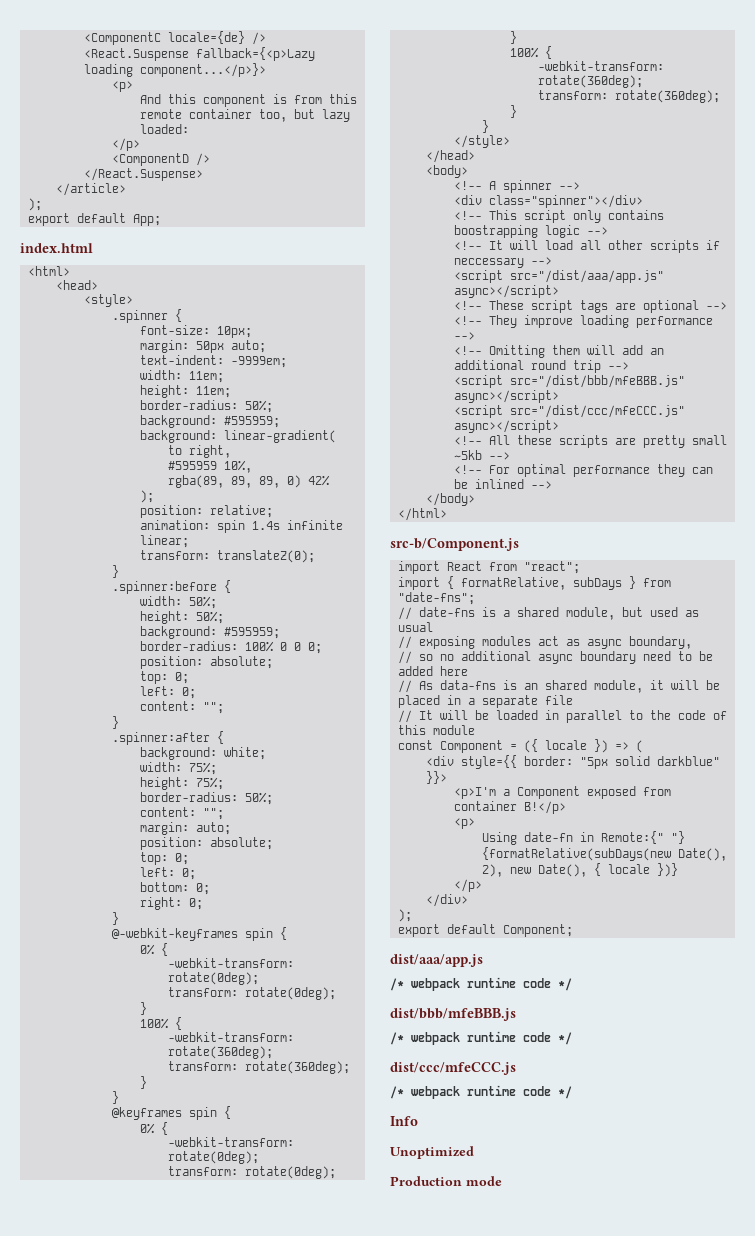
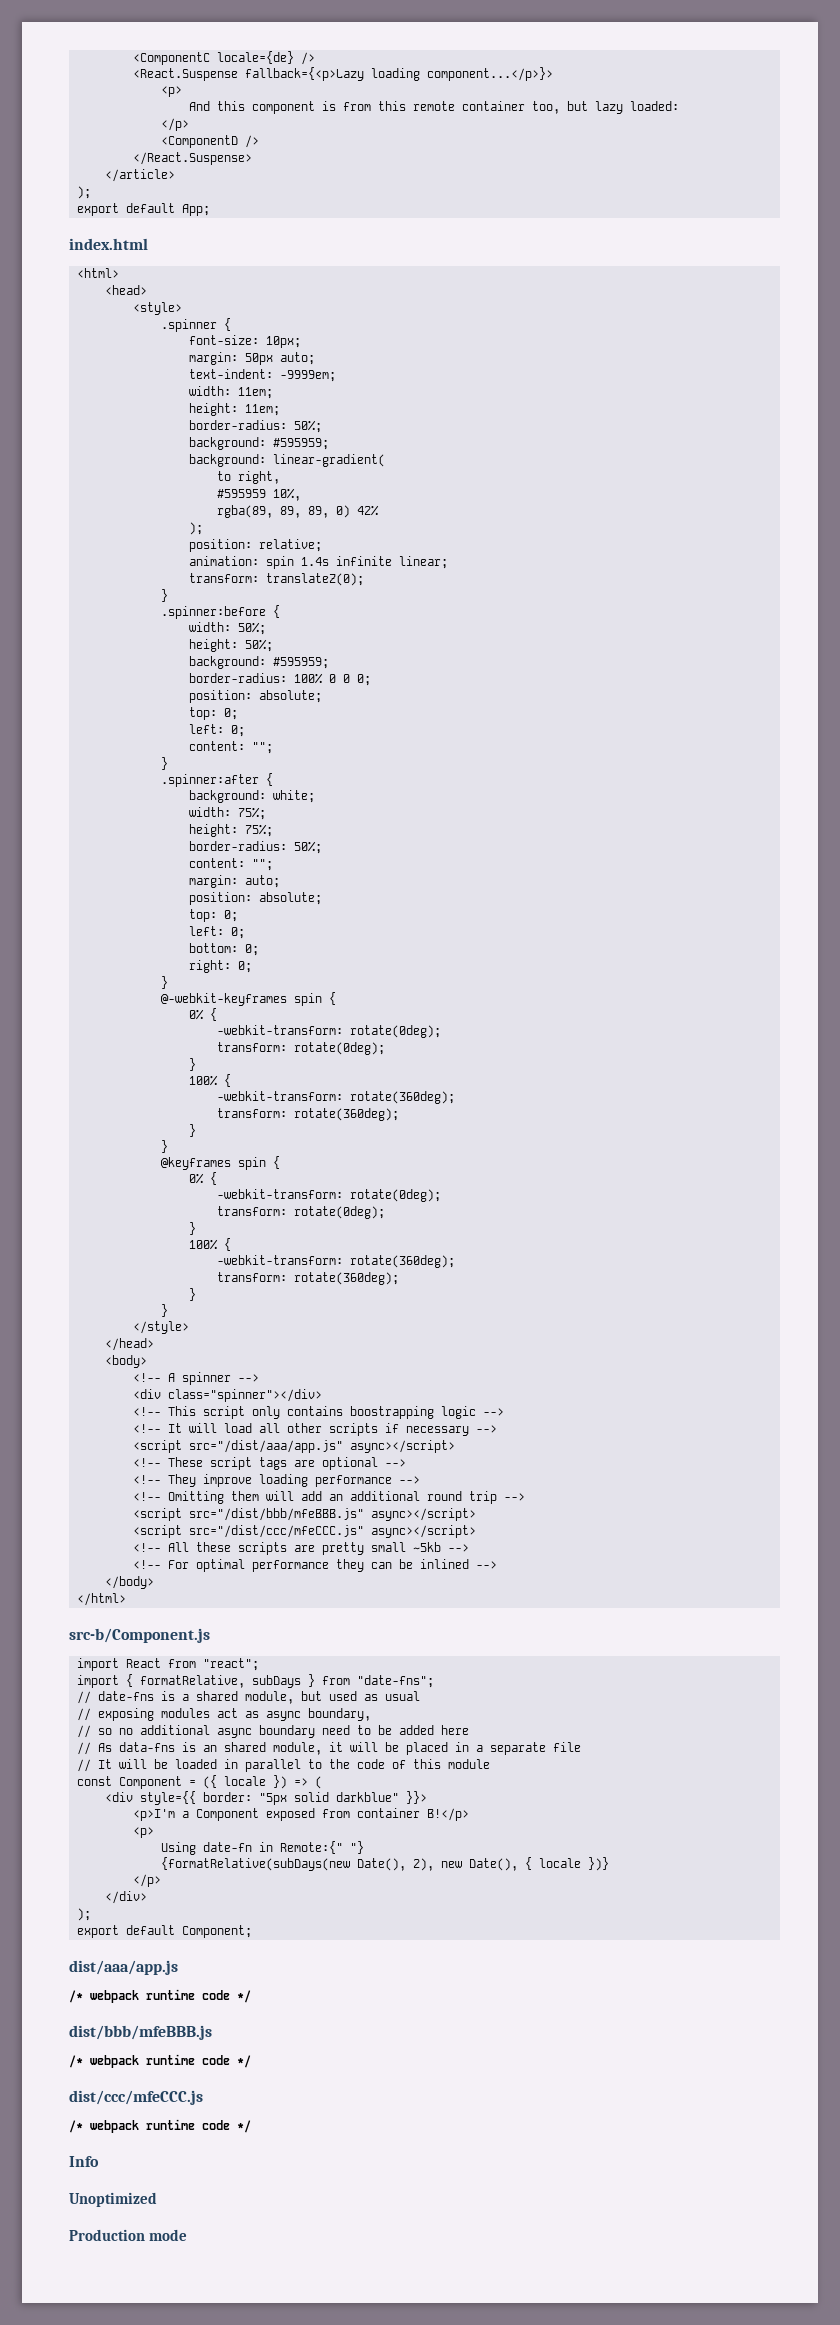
[453,258,524,268] neccessary -> [405,1426,469,1436] necessary

